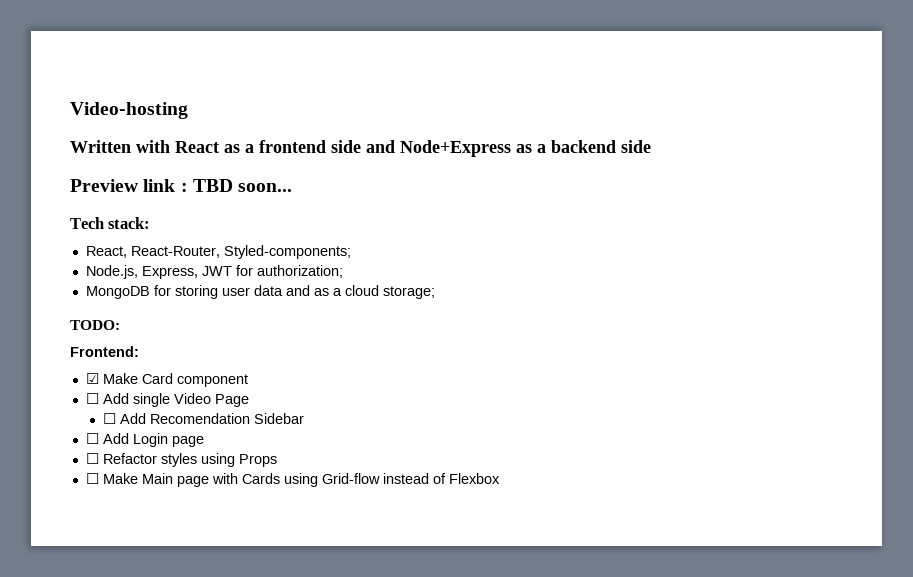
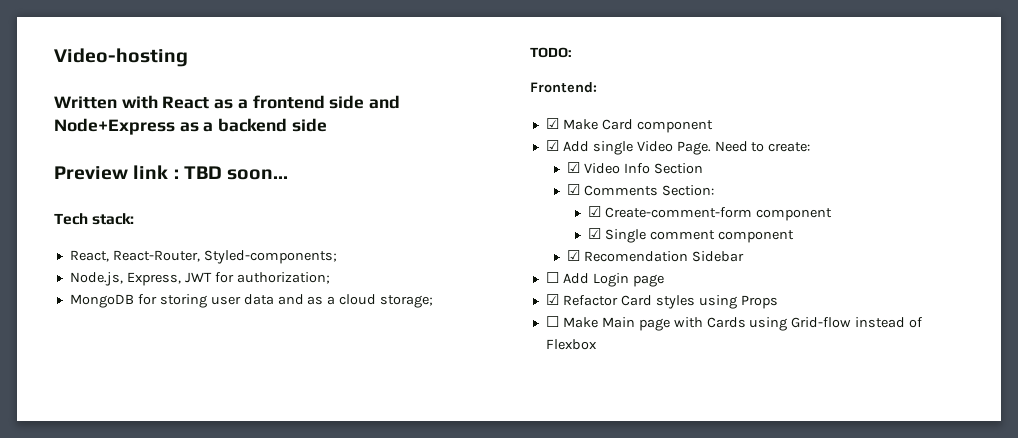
[85,393,99,404] ☐ -> [545,140,559,151] ☑
[214,394,249,407] [102,413,146,424] Page // ☐ Add -> [676,141,811,155] [566,162,703,174] [566,184,714,196] [587,206,832,221] [587,228,794,243] [566,250,580,261] Page. Need to create: // ☑ Video Info Section // ☑ Comments Section: // ☑ Create-comment-form component // ☑ Single comment component // ☑
[85,453,157,464] ☐ Refactor -> [545,294,652,306] ☑ Refactor Card

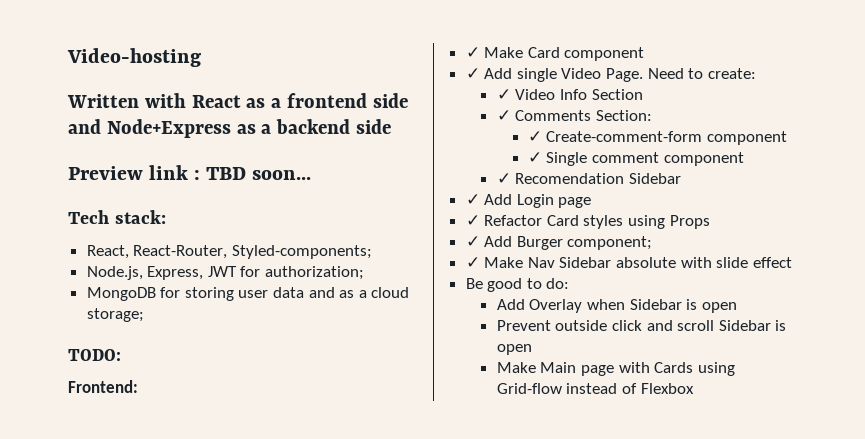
[545,118,559,129] ☑ -> [465,47,480,58] ✓
[545,140,559,151] ☑ -> [465,68,480,79] ✓
[566,162,580,173] ☑ -> [496,89,511,100] ✓
[566,184,580,195] ☑ -> [496,110,511,121] ✓
[587,206,601,217] ☑ -> [527,131,542,142] ✓
[587,228,601,239] ☑ -> [527,152,542,163] ✓
[566,250,580,261] ☑ -> [496,173,511,184] ✓
[545,272,559,283] ☐ -> [465,194,480,205] ✓
[545,294,559,305] ☑ -> [465,215,480,226] ✓
[545,316,559,327] ☐ -> [465,236,653,250] [465,257,792,268] [465,278,570,292] [496,299,737,313] [496,320,787,331] [496,344,532,355] ✓ Add Burger component; // ✓ Make Nav Sidebar absolute with slide effect // Be good to do: // Add Overlay when Sidebar is open // Prevent outside click and scroll Sidebar is open //

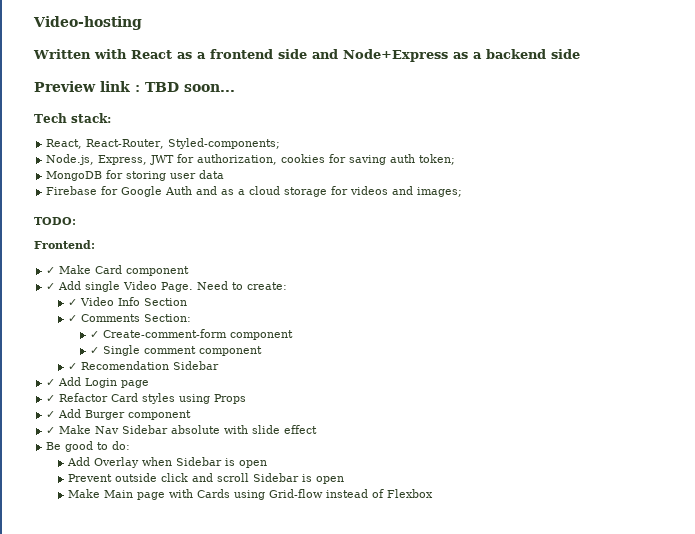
[265,266,365,280] authorization; -> [197,154,456,165] authorization, cookies for saving auth token;
[308,287,410,298] [86,308,144,322] and as a cloud storage; -> [46,186,463,197] // Firebase for Google Auth and as a cloud storage for videos and images;
[567,236,653,250] component; -> [128,410,192,420] component

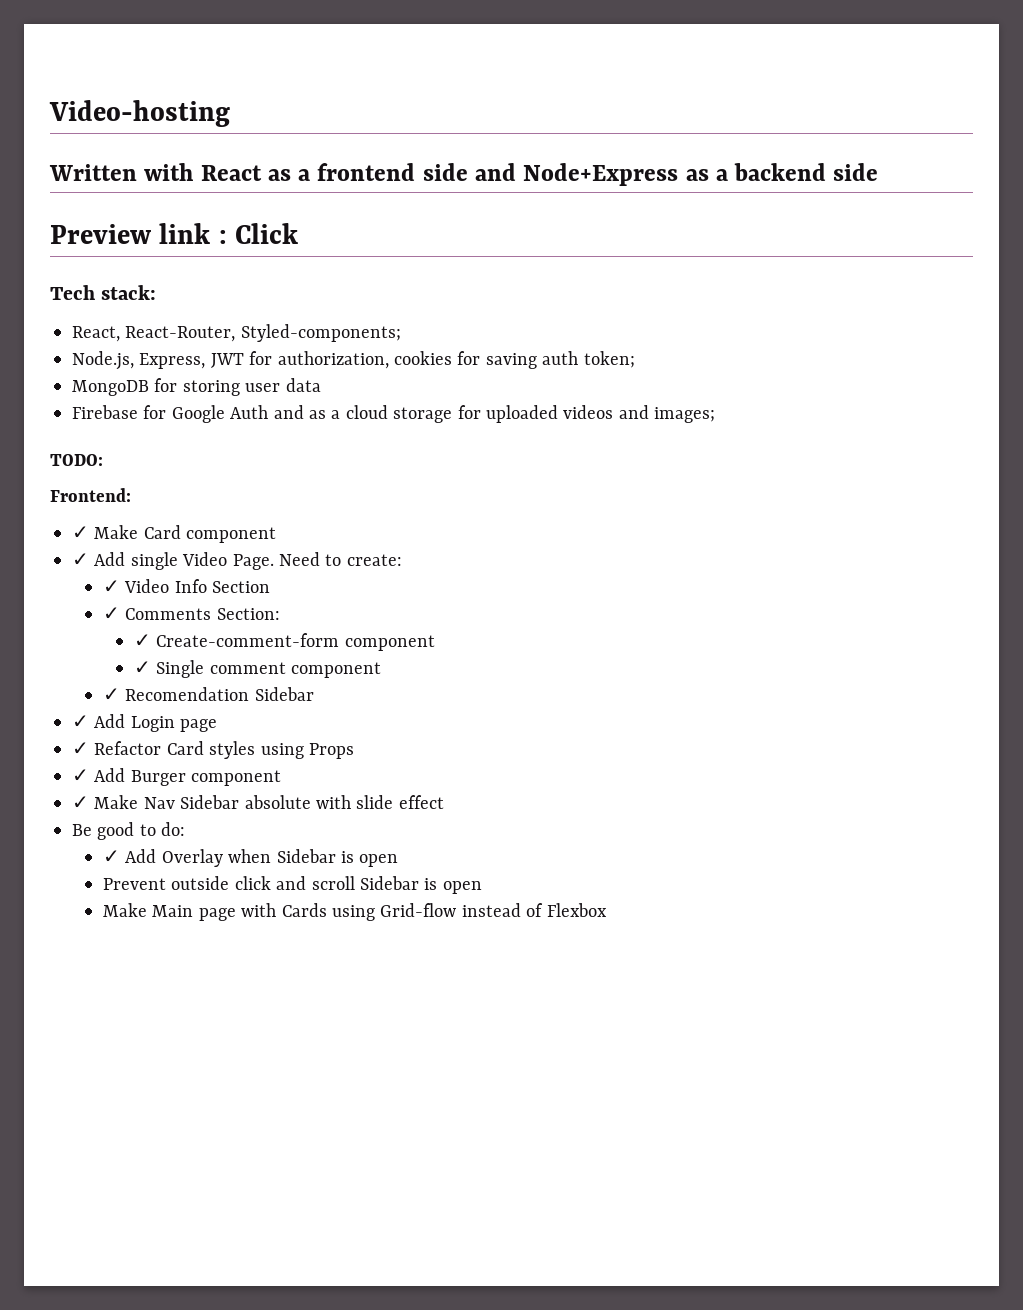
[145,82,235,92] TBD soon... -> [235,223,299,244] Click
(349, 190) none -> [485,405,558,423] uploaded
(131, 445) none -> [102,850,120,863] ✓

